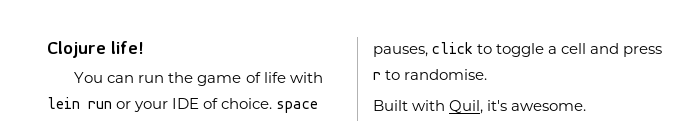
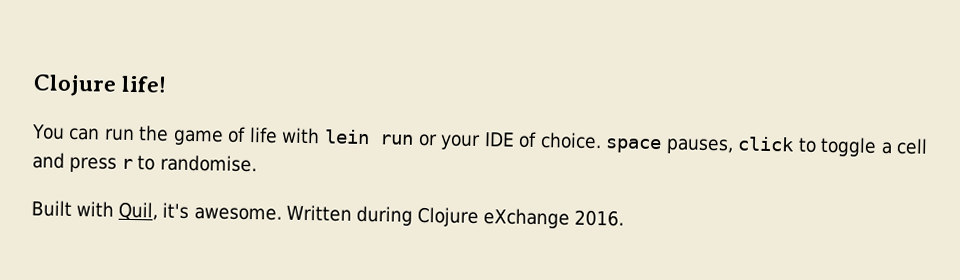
(587, 107) none -> [285,204,625,229] Written during Clojure eXchange 2016.

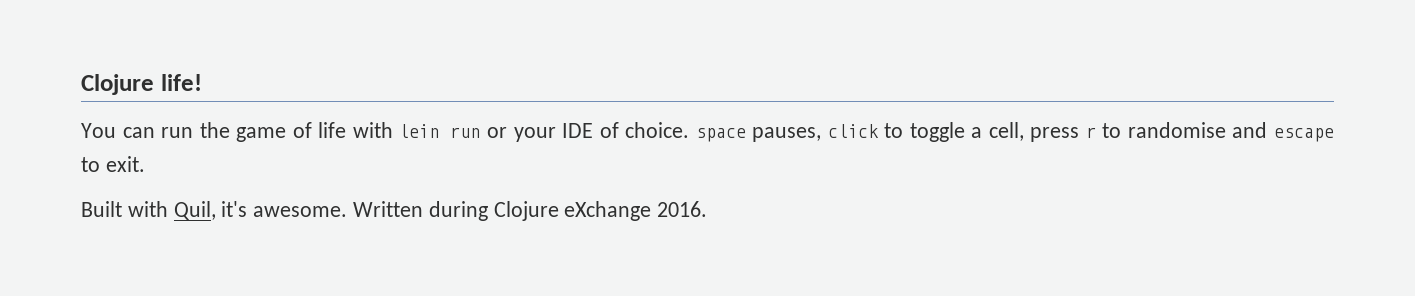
[896,138,929,155] [32,152,65,169] cell and -> [988,122,1024,141] cell,
[159,154,257,173] randomise. -> [1127,122,1334,142] [81,156,145,172] randomise and escape to exit.

